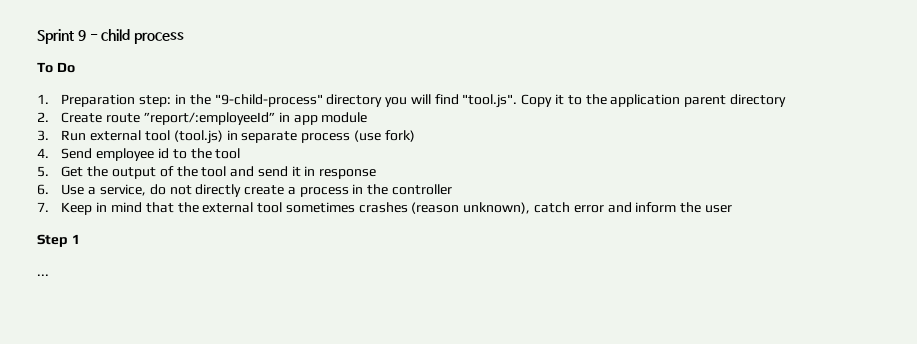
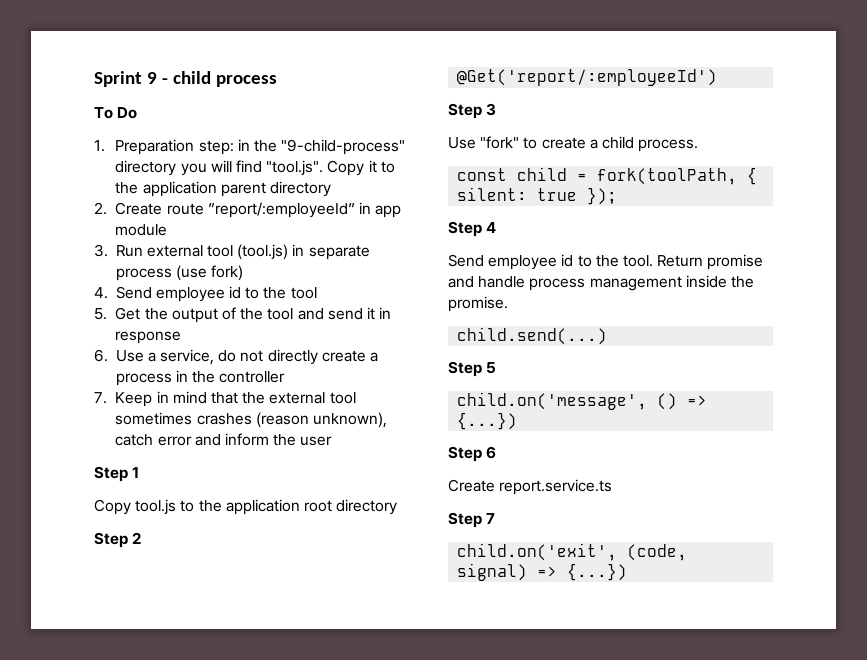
[37,274,49,276] ... -> [94,499,398,515] [94,532,142,548] [457,69,718,86] [448,103,497,119] [448,136,699,152] [457,167,758,185] [457,187,618,205] [448,221,497,237] [448,254,764,270] [448,275,754,291] [448,296,508,312] [457,327,608,345] [448,361,497,377] [457,392,708,410] [457,412,518,430] [448,446,497,462] [448,479,613,495] [448,512,496,528] [457,543,688,561] [457,563,628,581] Copy tool.js to the application root directory // Step 2 // @Get('report/:employeeId') // Step 3 // Use "fork" to create a child process. // const child = fork(toolPath, { silent: true }); // Step 4 // Send employee id to the tool. Return promise and handle process management inside the promise. // child.send(...) // Step 5 // child.on('message', () => {...}) // Step 6 // Create report.service.ts // Step 7 // child.on('exit', (code, signal) => {...})

